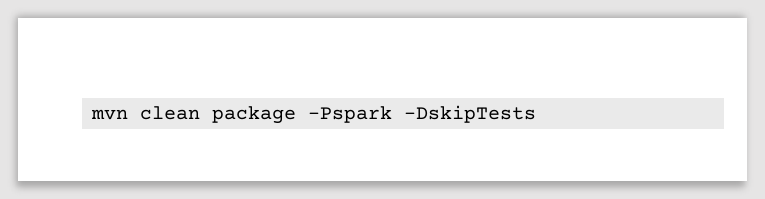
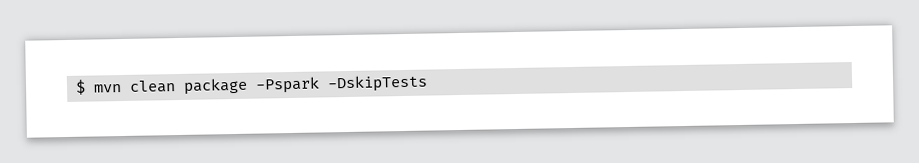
(90, 114) none -> [74,79,86,95] $

